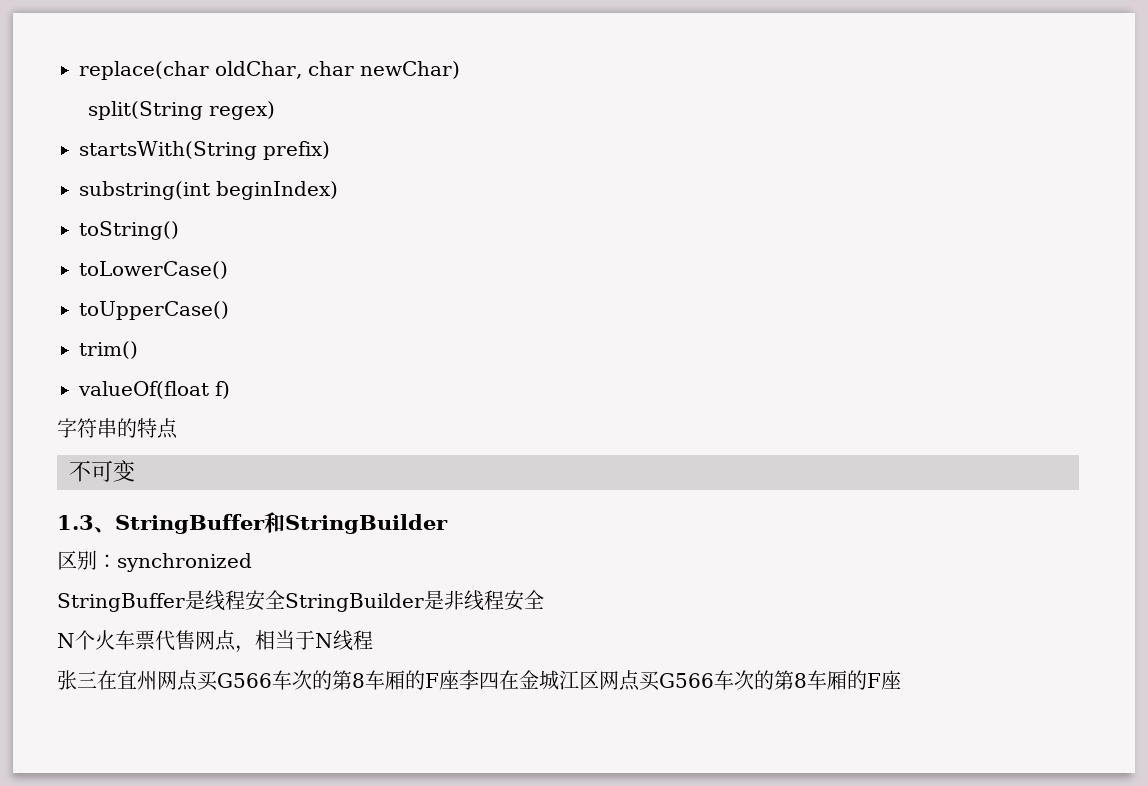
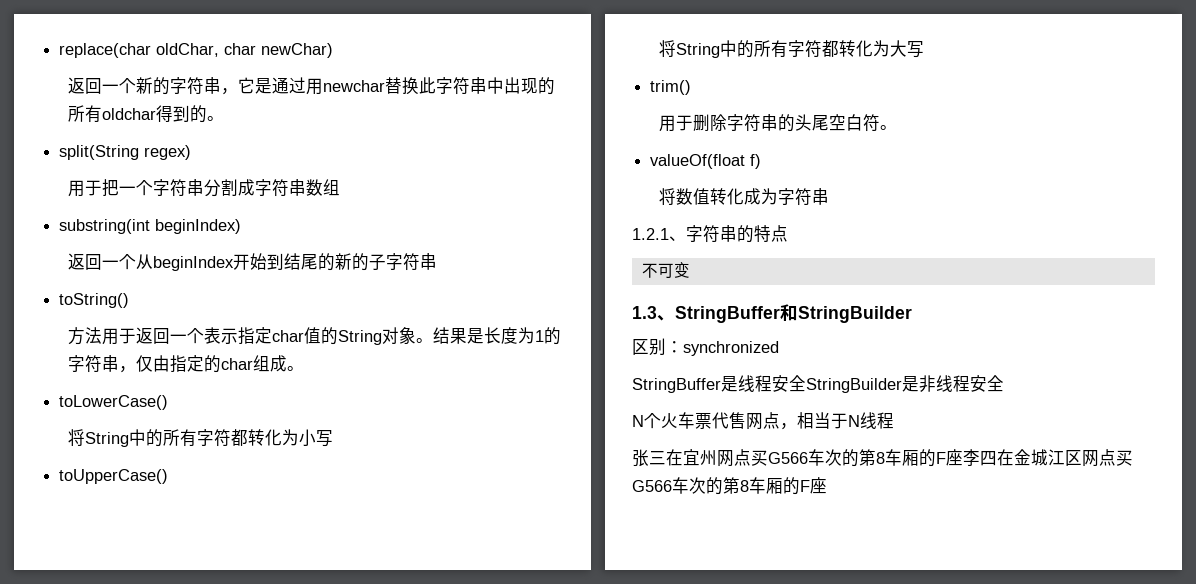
[88,101,276,120] [79,141,330,160] [79,181,338,200] [79,221,179,240] [79,261,228,279] [79,301,229,320] [79,341,138,359] [78,381,230,399] split(String regex) // startsWith(String prefix) // substring(int beginIndex) // toString() // toLowerCase() // toUpperCase() // trim() // valueOf(float f) // -> [68,77,556,95] [68,105,225,123] [59,145,192,160] [68,179,341,197] [59,219,242,234] [68,253,438,271] [59,293,130,308] [68,327,562,345] [68,355,305,373] [59,395,169,410] [68,429,334,447] [59,469,169,484] [659,40,925,58] [650,80,692,95] [659,114,898,132] [650,154,762,169] [659,188,830,206] [632,228,686,241] 返回一个新的字符串，它是通过用newchar替换此字符串中出现的所有oldchar得到的。 // split(String regex) // 用于把一个字符串分割成字符串数组 // substring(int beginIndex) // 返回一个从beginIndex开始到结尾的新的子字符串 // toString() // 方法用于返回一个表示指定char值的String对象。结果是长度为1的字符串，仅由指定的char组成。 // toLowerCase() // 将String中的所有字符都转化为小写 // toUpperCase() // 将String中的所有字符都转化为大写 // trim() // 用于删除字符串的头尾空白符。 // valueOf(float f) // 将数值转化成为字符串 // 1.2.1、

